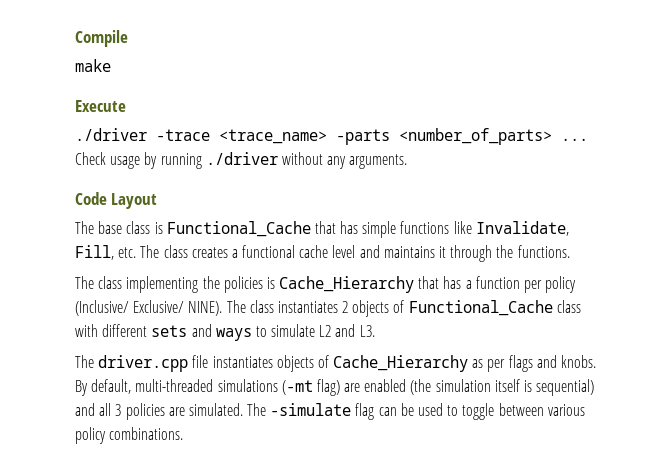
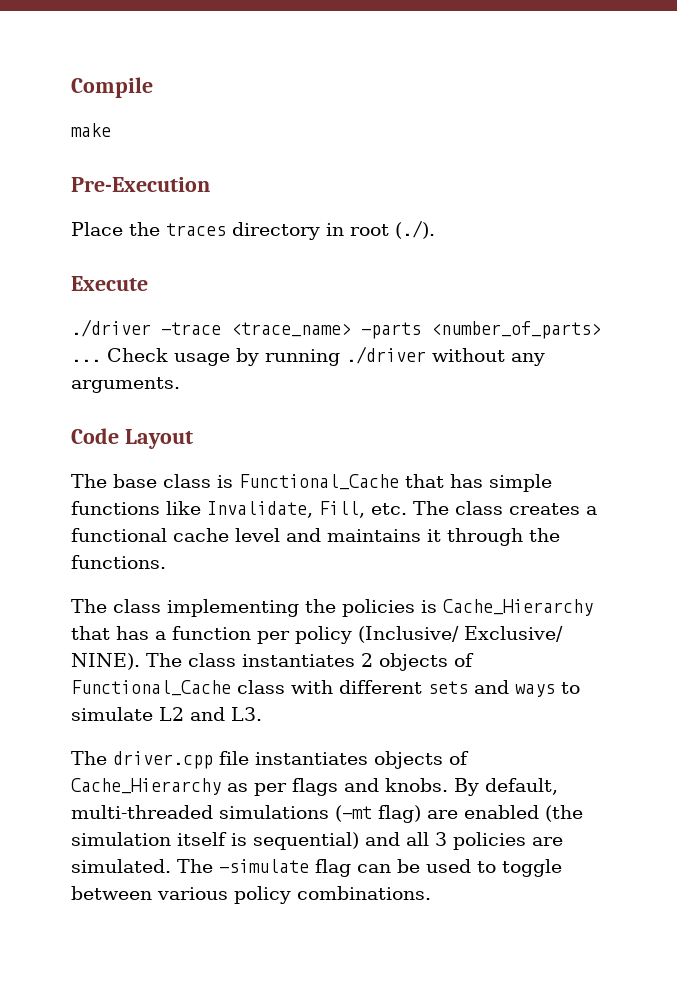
(111, 65) none -> [71,177,210,192] [71,220,435,240] // Pre-Execution // Place the traces directory in root (./).

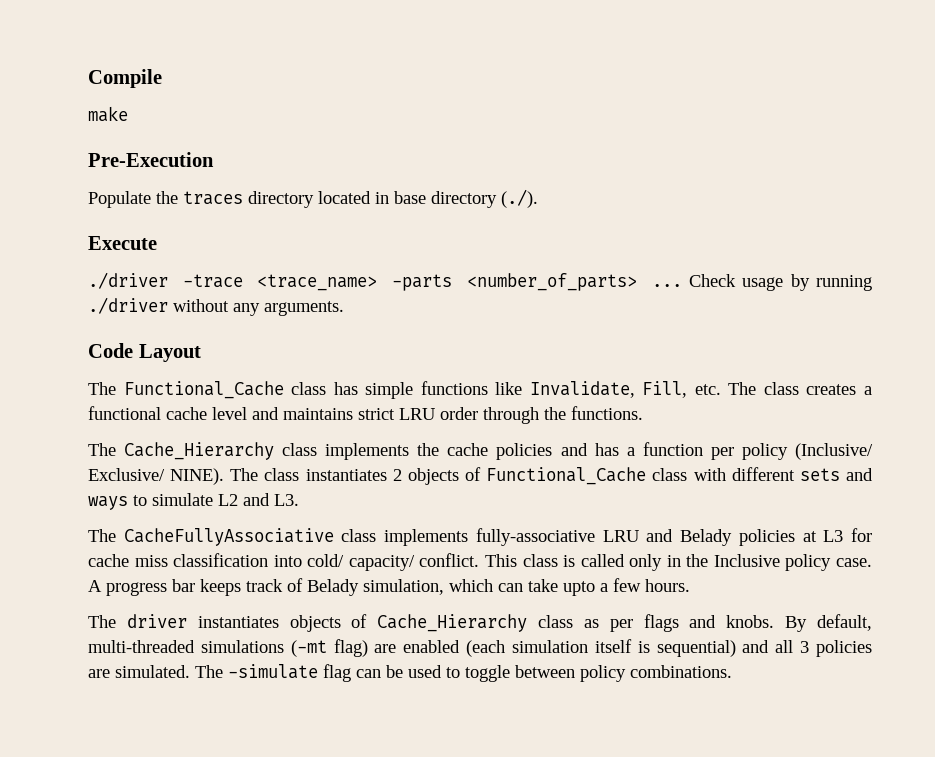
[71,222,123,236] Place -> [88,191,151,208] Populate
[326,223,389,236] in root -> [318,191,497,208] located in base directory
[113,474,444,490] base class is Functional_Cache that -> [123,381,327,399] Functional_Cache class
[427,529,441,542] it -> [358,407,478,420] strict LRU order
[113,599,593,617] [71,626,110,640] class implementing the policies is Cache_Hierarchy that -> [124,442,588,460] Cache_Hierarchy class implements the cache policies and
[113,751,249,769] driver.cpp file -> [123,528,873,546] [88,553,872,571] [88,578,690,596] [88,614,187,628] CacheFullyAssociative class implements fully-associative LRU and Belady policies at L3 for cache miss classification into cold/ capacity/ conflict. This class is called only in the Inclusive policy case. A progress bar keeps track of Belady simulation, which can take upto a few hours. // The driver
(221, 786) none -> [538,615,574,628] class
[545,805,583,822] (the -> [466,640,506,657] (each
[157,887,228,900] various -> (575, 671) none

